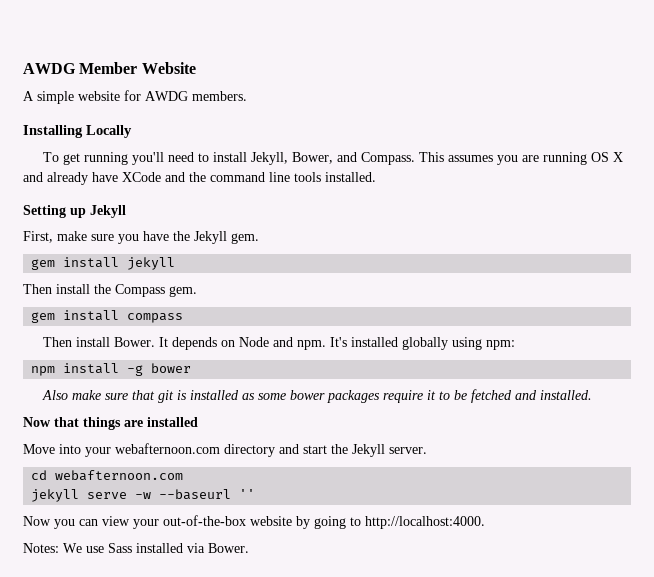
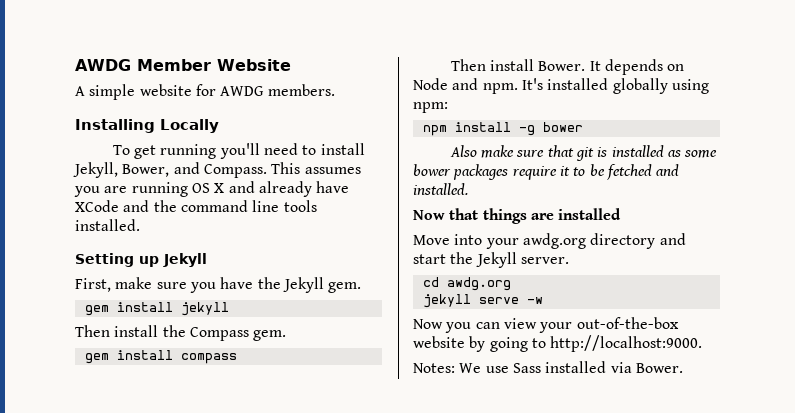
[115,443,220,454] webafternoon.com -> [522,233,586,249] awdg.org
[55,470,184,481] webafternoon.com -> [446,277,511,291] awdg.org
[159,489,256,500] --baseurl '' -> (543, 300) none
[365,516,485,529] http://localhost:4000. -> [550,335,703,352] http://localhost:9000.

